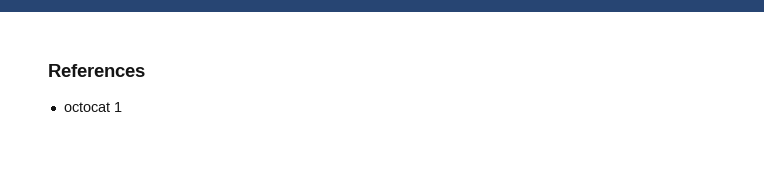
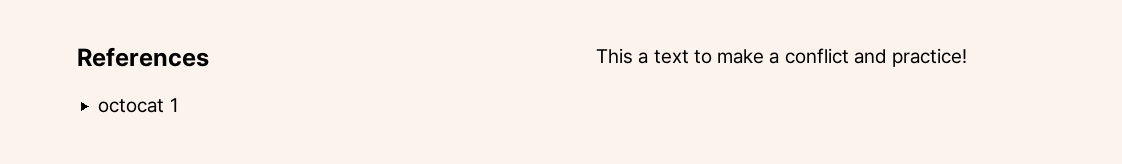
(122, 107) none -> [596,48,968,67] // This a text to make a conflict and practice!

